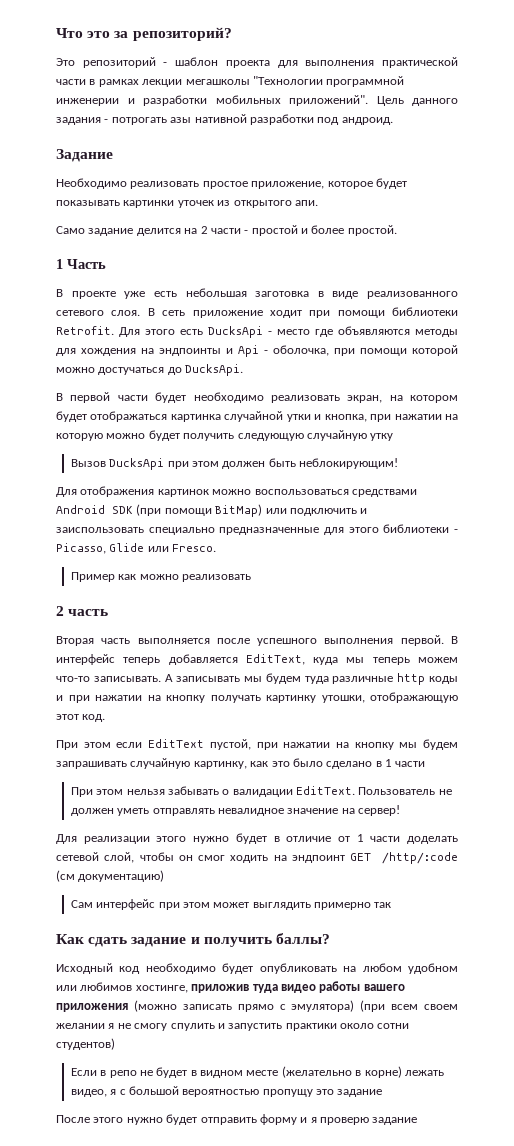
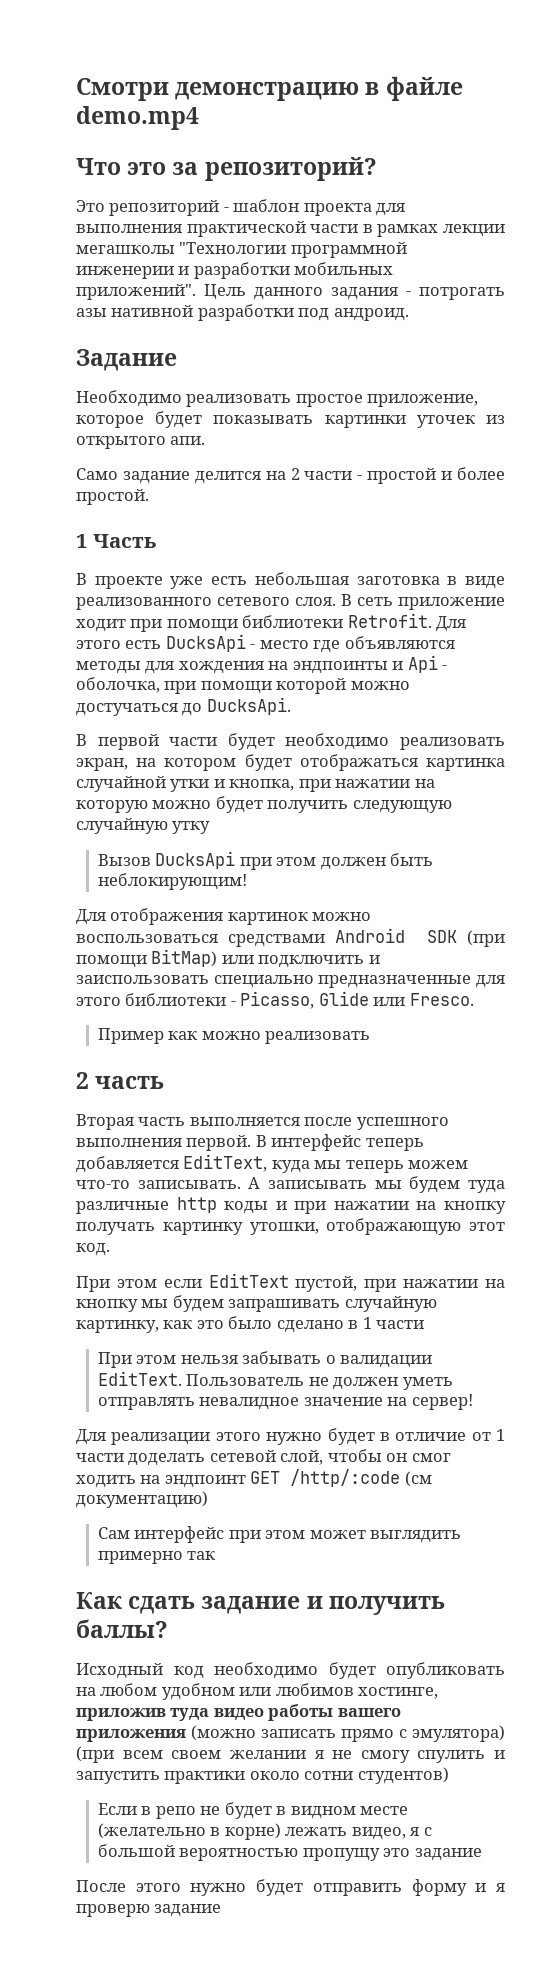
(56, 33) none -> [76,76,463,101] [76,106,199,130] Смотри демонстрацию в файле demo.mp4 //

